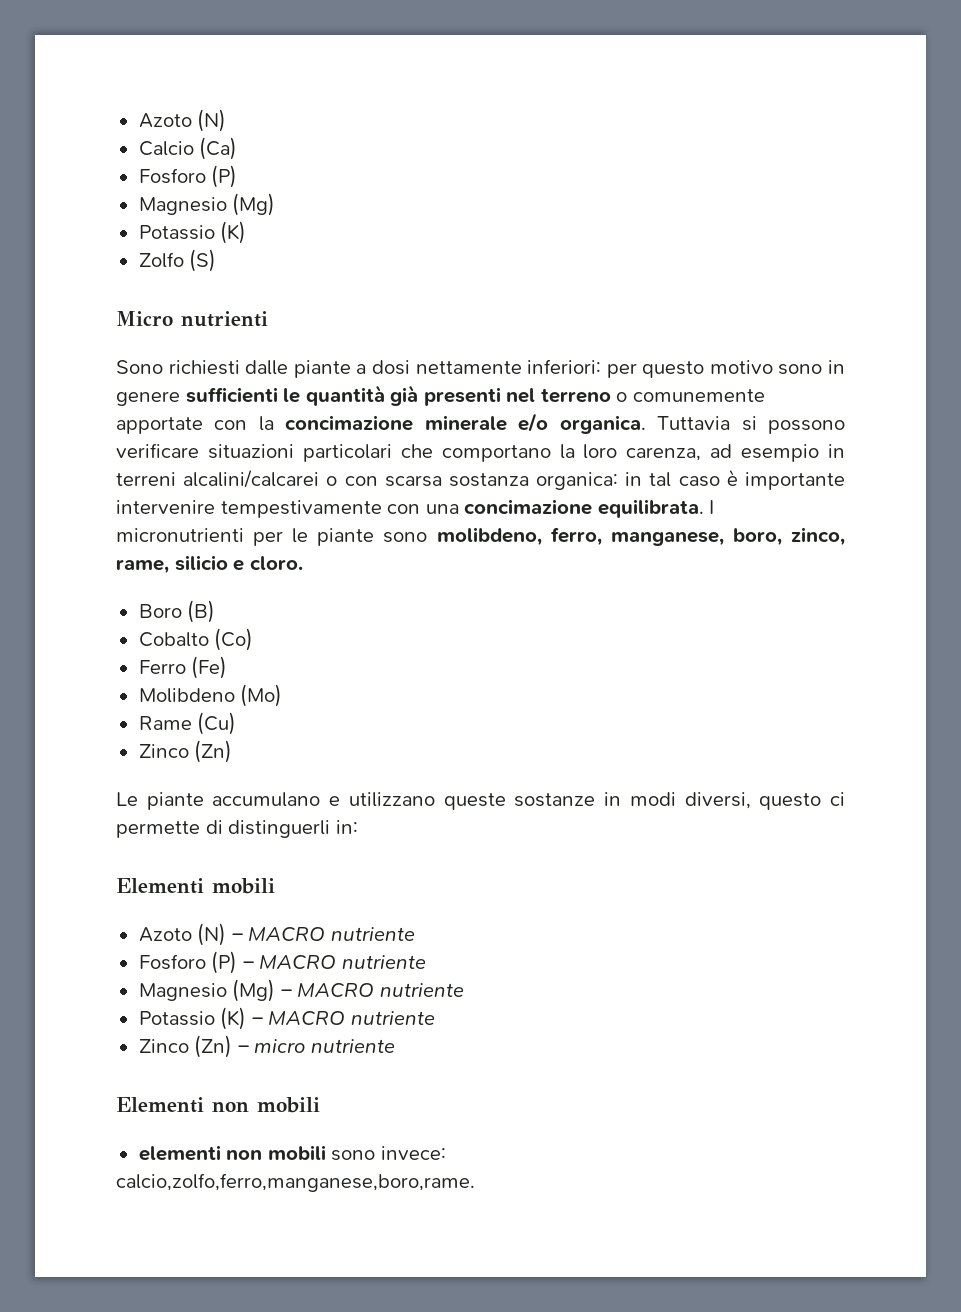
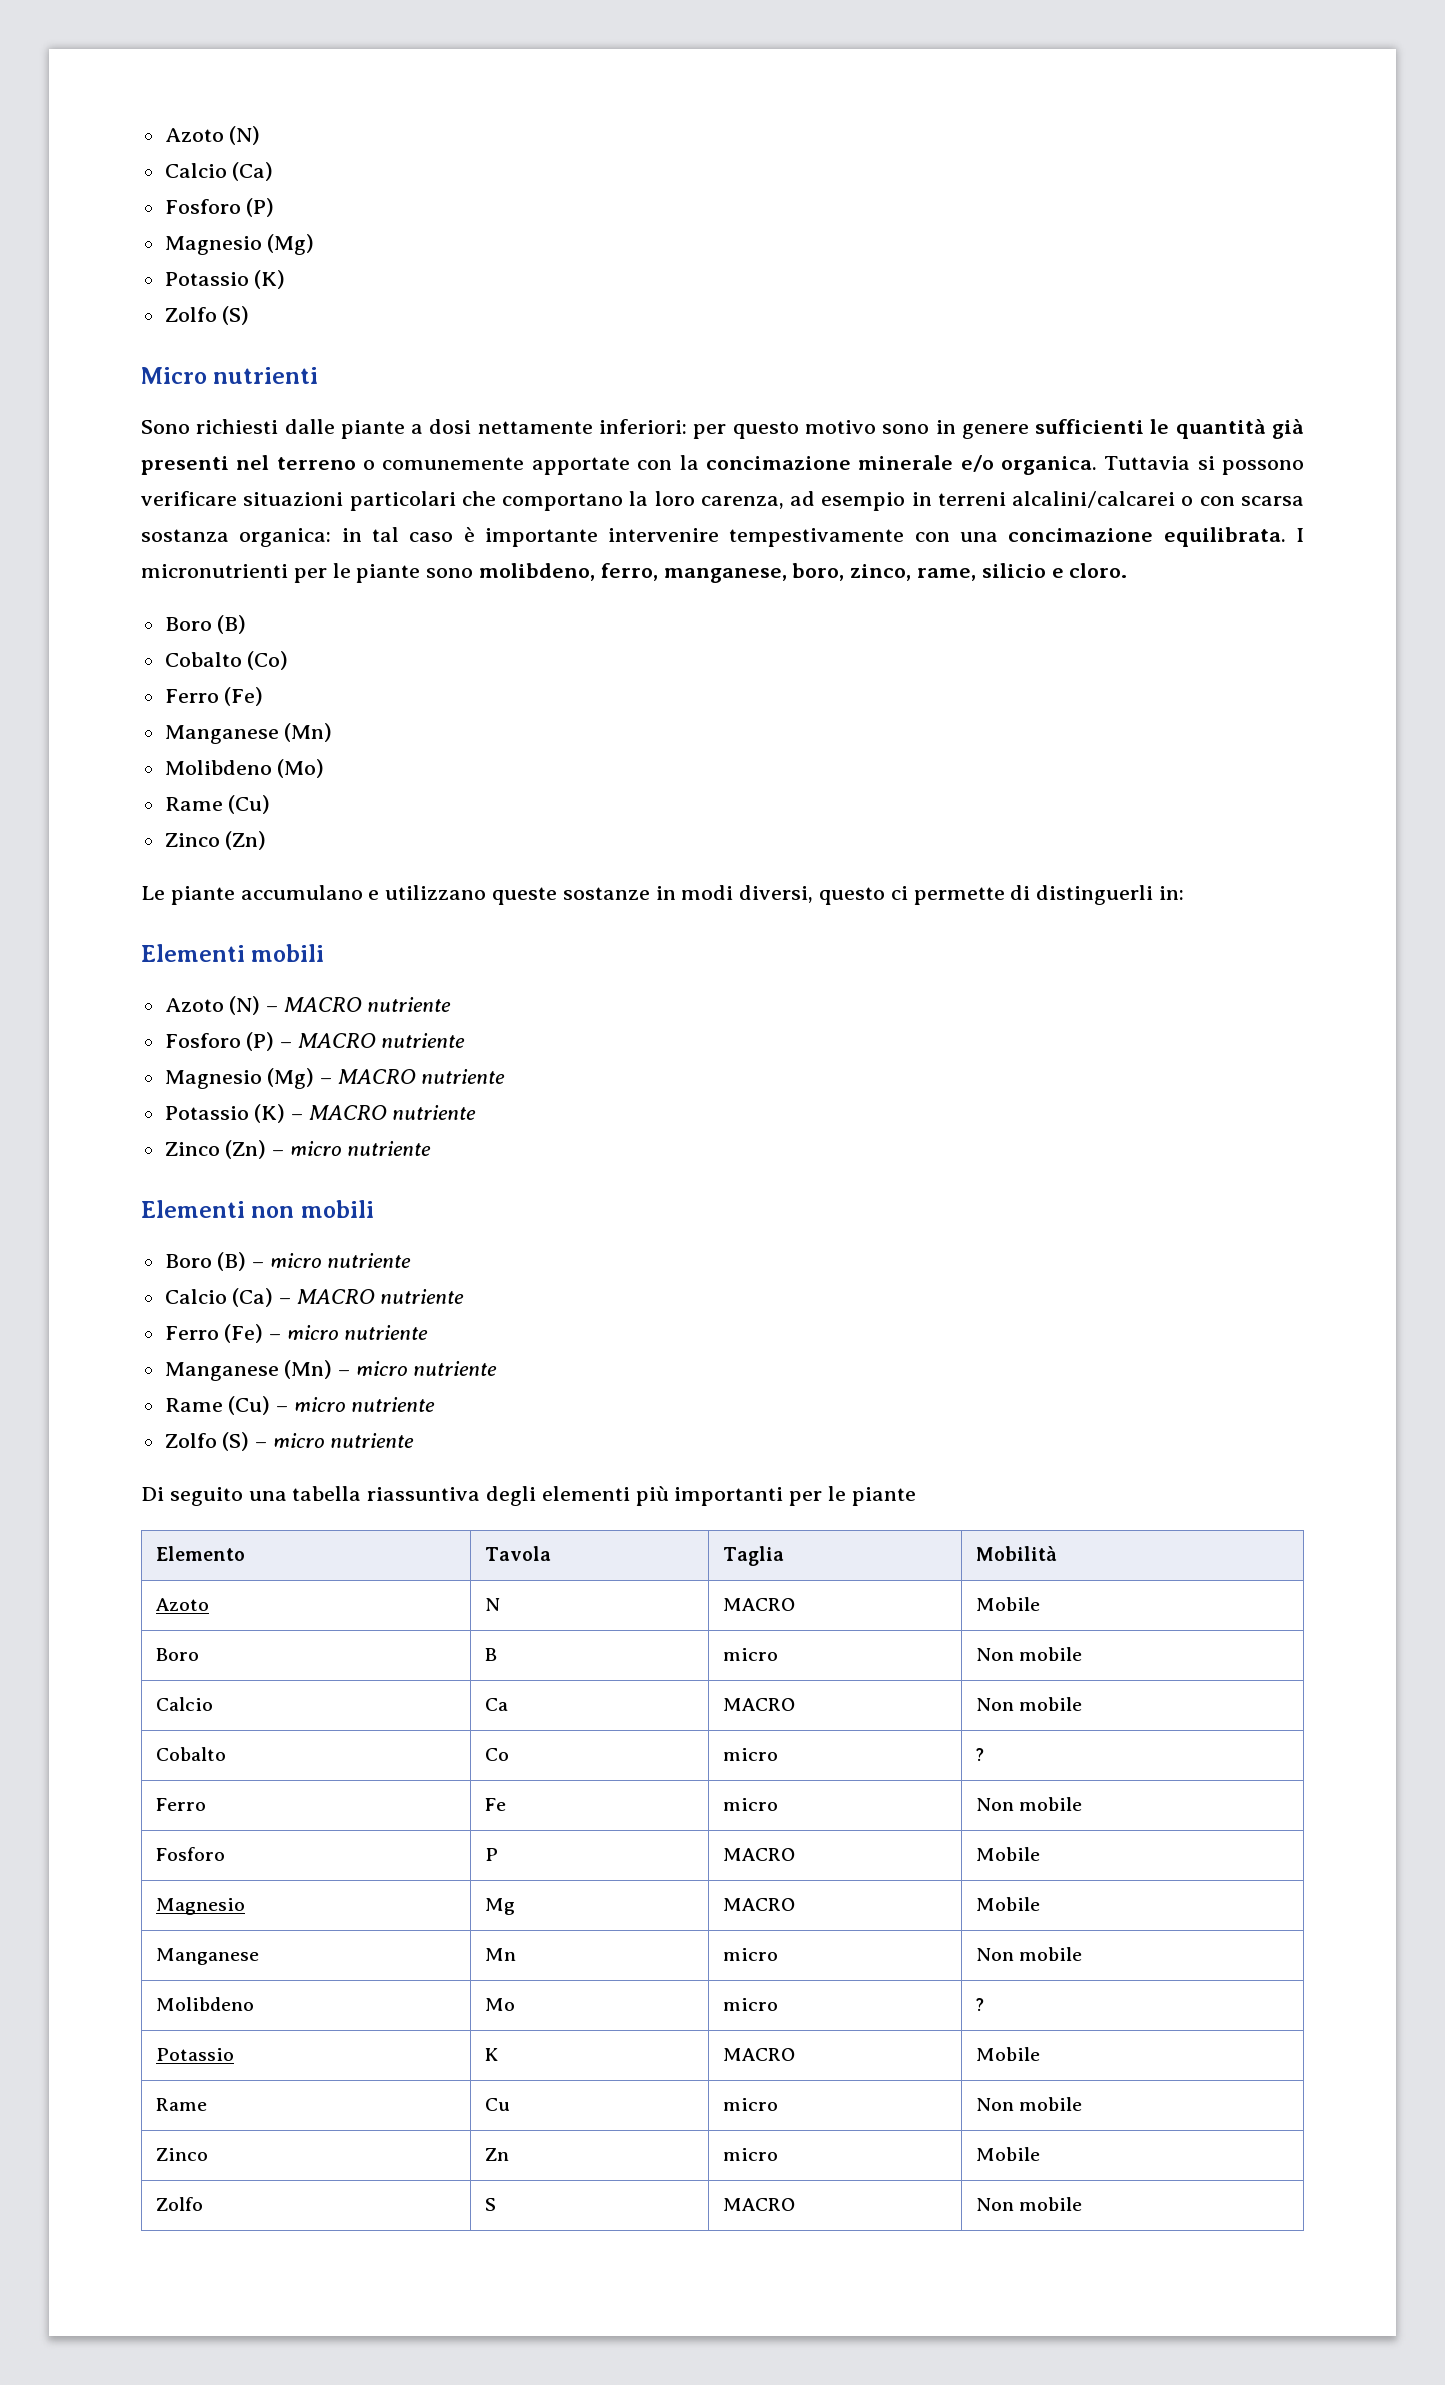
(228, 667) none -> [164,723,333,744] // Manganese (Mn)
[138,1145,446,1161] [116,1173,475,1192] elementi non mobili sono invece: // calcio,zolfo,ferro,manganese,boro,rame. -> [164,1252,411,1271] [164,1288,464,1307] [164,1324,428,1343] [164,1360,497,1381] [164,1396,435,1415] [164,1432,414,1451] [141,1486,916,1506] [155,1546,245,1561] [484,1546,551,1561] [722,1546,784,1566] [975,1546,1057,1561] [155,1598,209,1611] [484,1598,500,1611] [722,1598,795,1611] [975,1597,1040,1611] [155,1648,199,1661] [484,1648,497,1661] [722,1648,778,1661] [975,1647,1082,1661] [155,1697,213,1711] [484,1698,508,1711] [722,1698,795,1711] [975,1697,1082,1711] [155,1747,226,1761] [484,1748,509,1761] [722,1748,778,1761] [975,1748,984,1761] [155,1798,206,1811] [484,1798,506,1811] [722,1798,778,1811] [975,1797,1082,1811] [155,1847,225,1861] [484,1848,498,1861] [722,1848,795,1861] [975,1847,1040,1861] [155,1898,245,1915] [484,1898,515,1915] [722,1898,795,1911] [975,1897,1040,1911] [155,1948,259,1965] [484,1948,516,1961] [722,1948,778,1961] [975,1947,1082,1961] [155,1997,254,2011] [484,1998,515,2011] [722,1998,778,2011] [975,1998,984,2011] [155,2048,234,2061] [484,2048,499,2061] [722,2048,795,2061] [975,2047,1040,2061] [155,2098,207,2111] [484,2098,510,2111] [722,2098,778,2111] [975,2097,1082,2111] [155,2148,208,2161] [484,2148,509,2161] [722,2148,778,2161] [975,2147,1040,2161] [155,2197,203,2211] [484,2198,496,2211] [722,2198,795,2211] [975,2197,1082,2211] Boro (B) – micro nutriente // Calcio (Ca) – MACRO nutriente // Ferro (Fe) – micro nutriente // Manganese (Mn) – micro nutriente // Rame (Cu) – micro nutriente // Zolfo (S) – micro nutriente // Di seguito una tabella riassuntiva degli elementi più importanti per le piante // Elemento | Tavola | Taglia | Mobilità // Azoto | N | MACRO | Mobile // Boro | B | micro | Non mobile // Calcio | Ca | MACRO | Non mobile // Cobalto | Co | micro | ? // Ferro | Fe | micro | Non mobile // Fosforo | P | MACRO | Mobile // Magnesio | Mg | MACRO | Mobile // Manganese | Mn | micro | Non mobile // Molibdeno | Mo | micro | ? // Potassio | K | MACRO | Mobile // Rame | Cu | micro | Non mobile // Zinco | Zn | micro | Mobile // Zolfo | S | MACRO | Non mobile

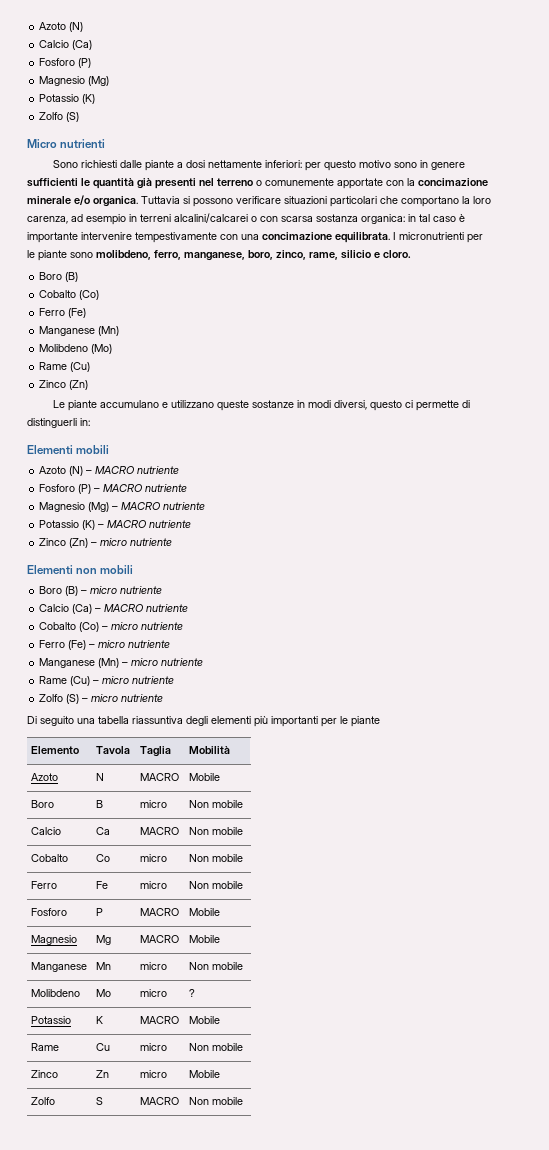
(464, 1296) none -> [39,622,184,632] // Cobalto (Co) – micro nutriente
[975,1748,984,1761] ? -> [189,854,244,862] Non mobile

